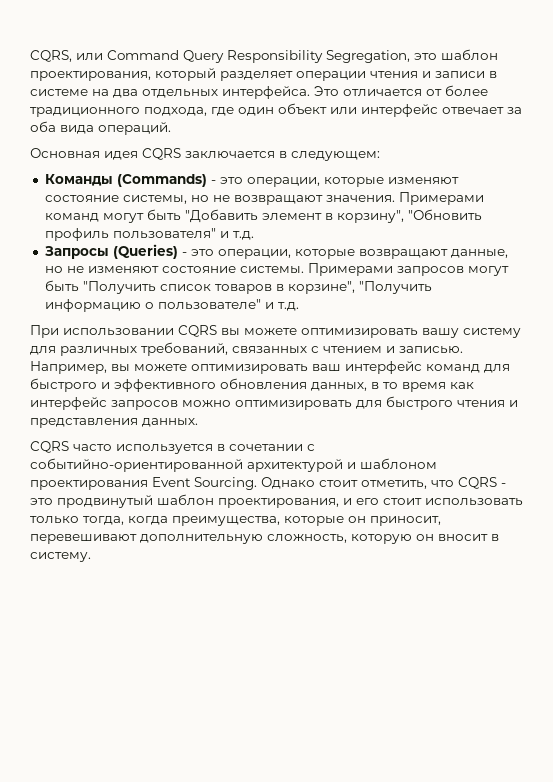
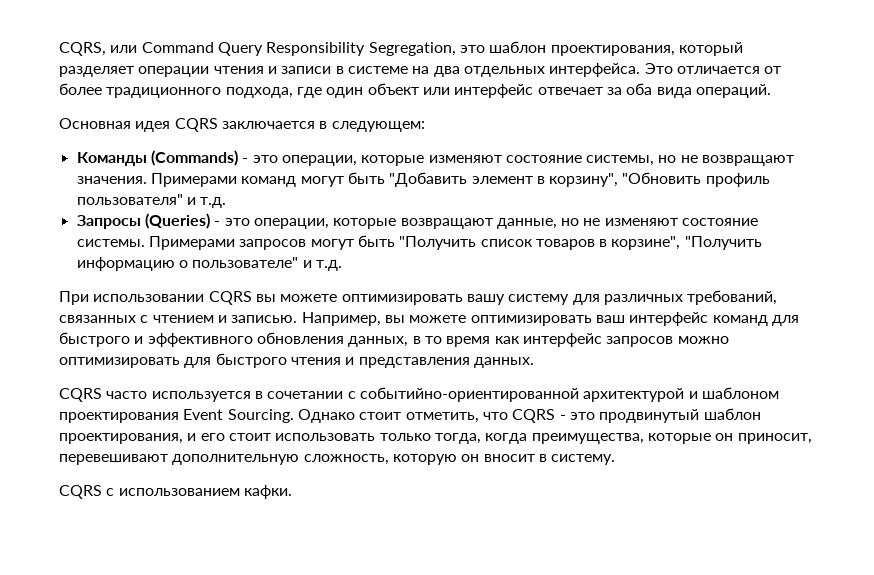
(91, 557) none -> [59,485,292,499] // CQRS с использованием кафки.

